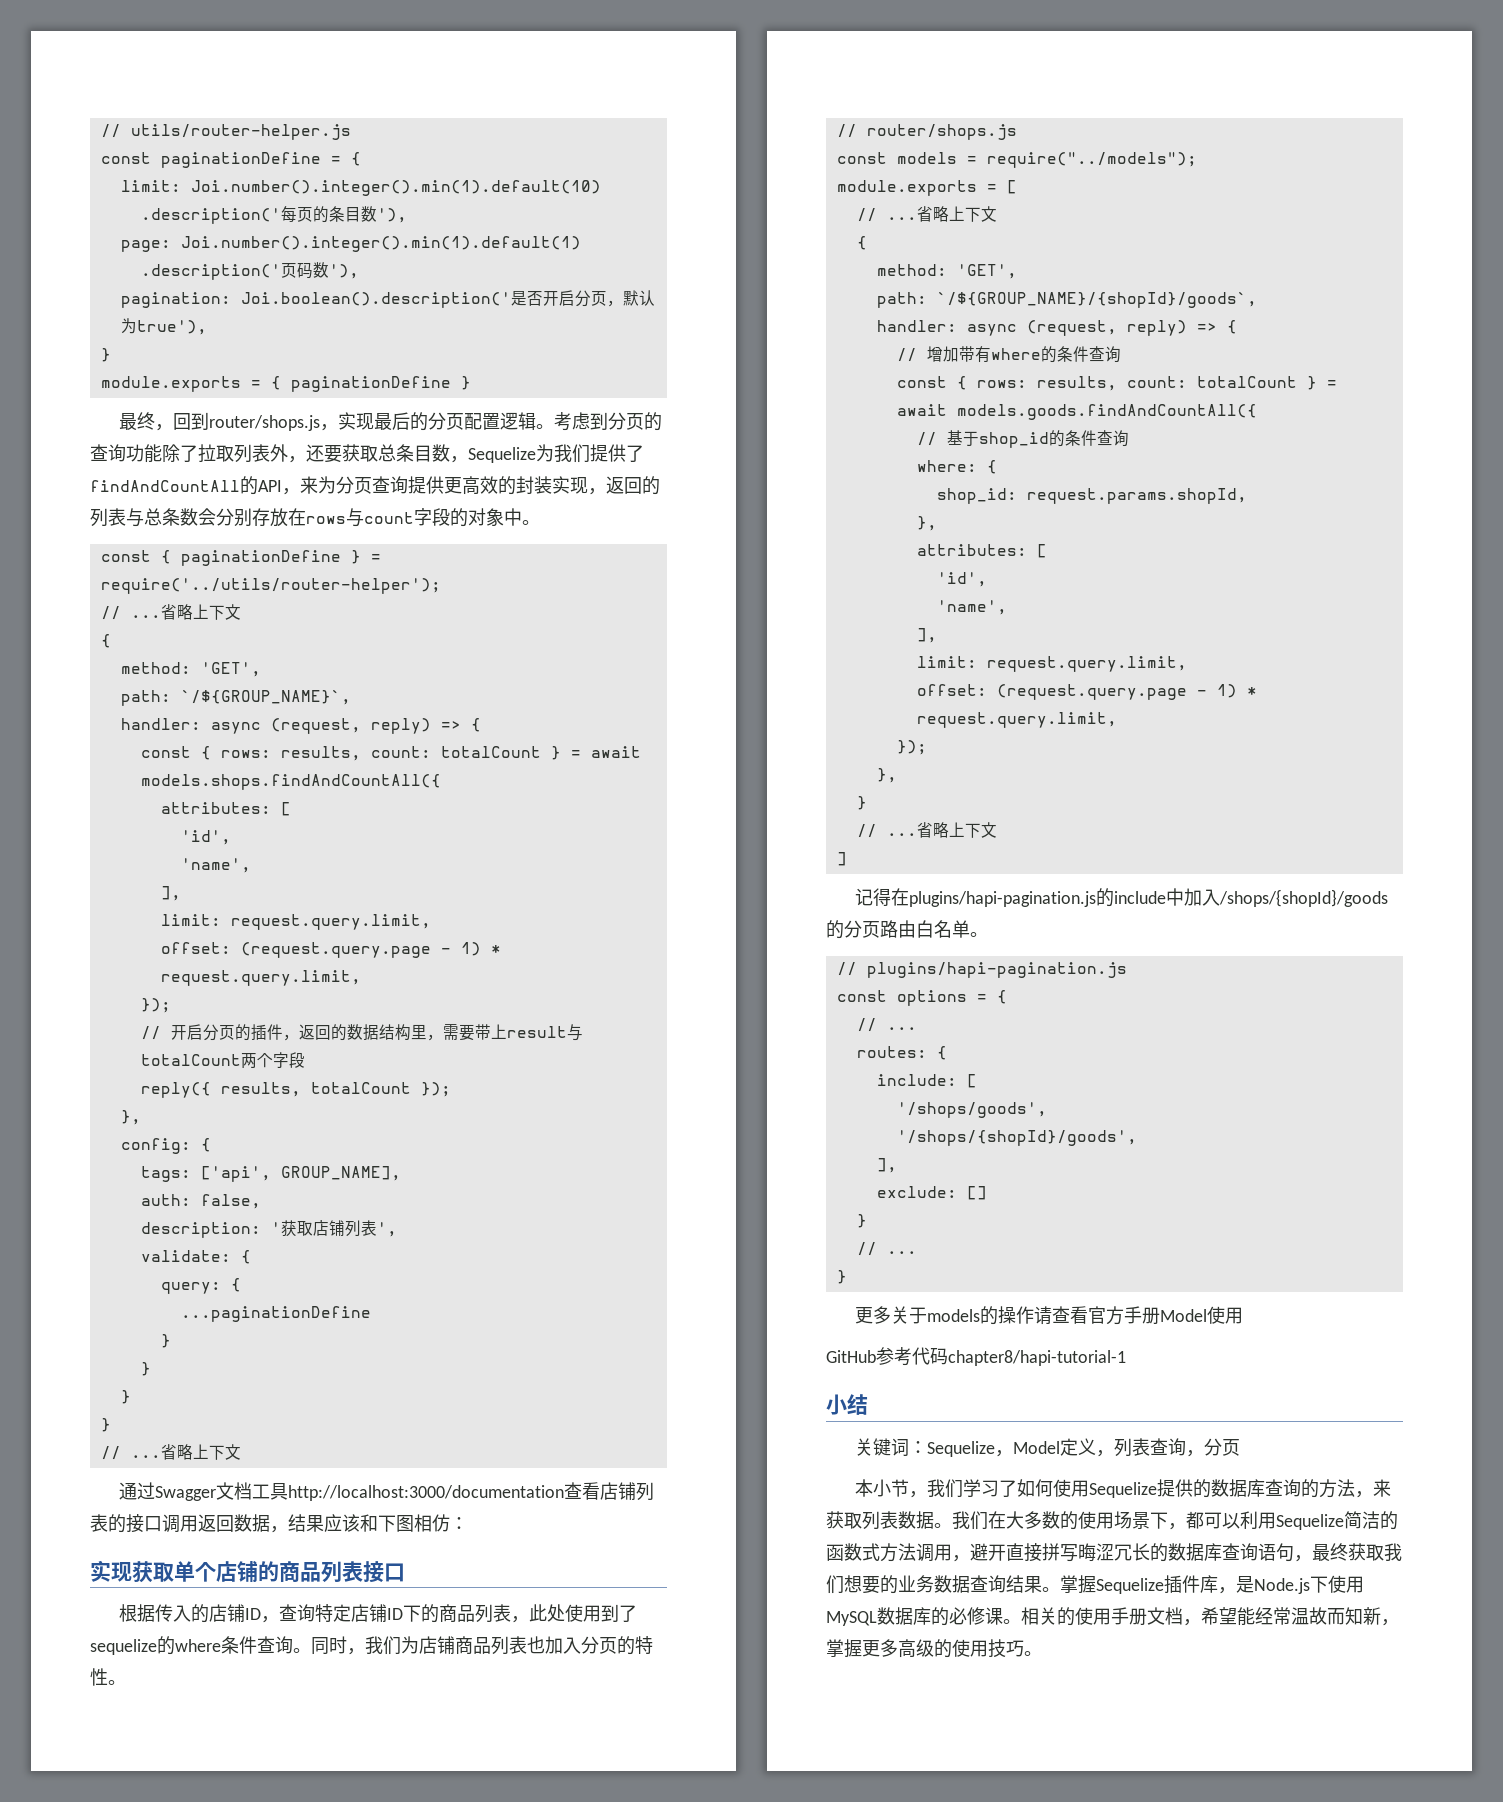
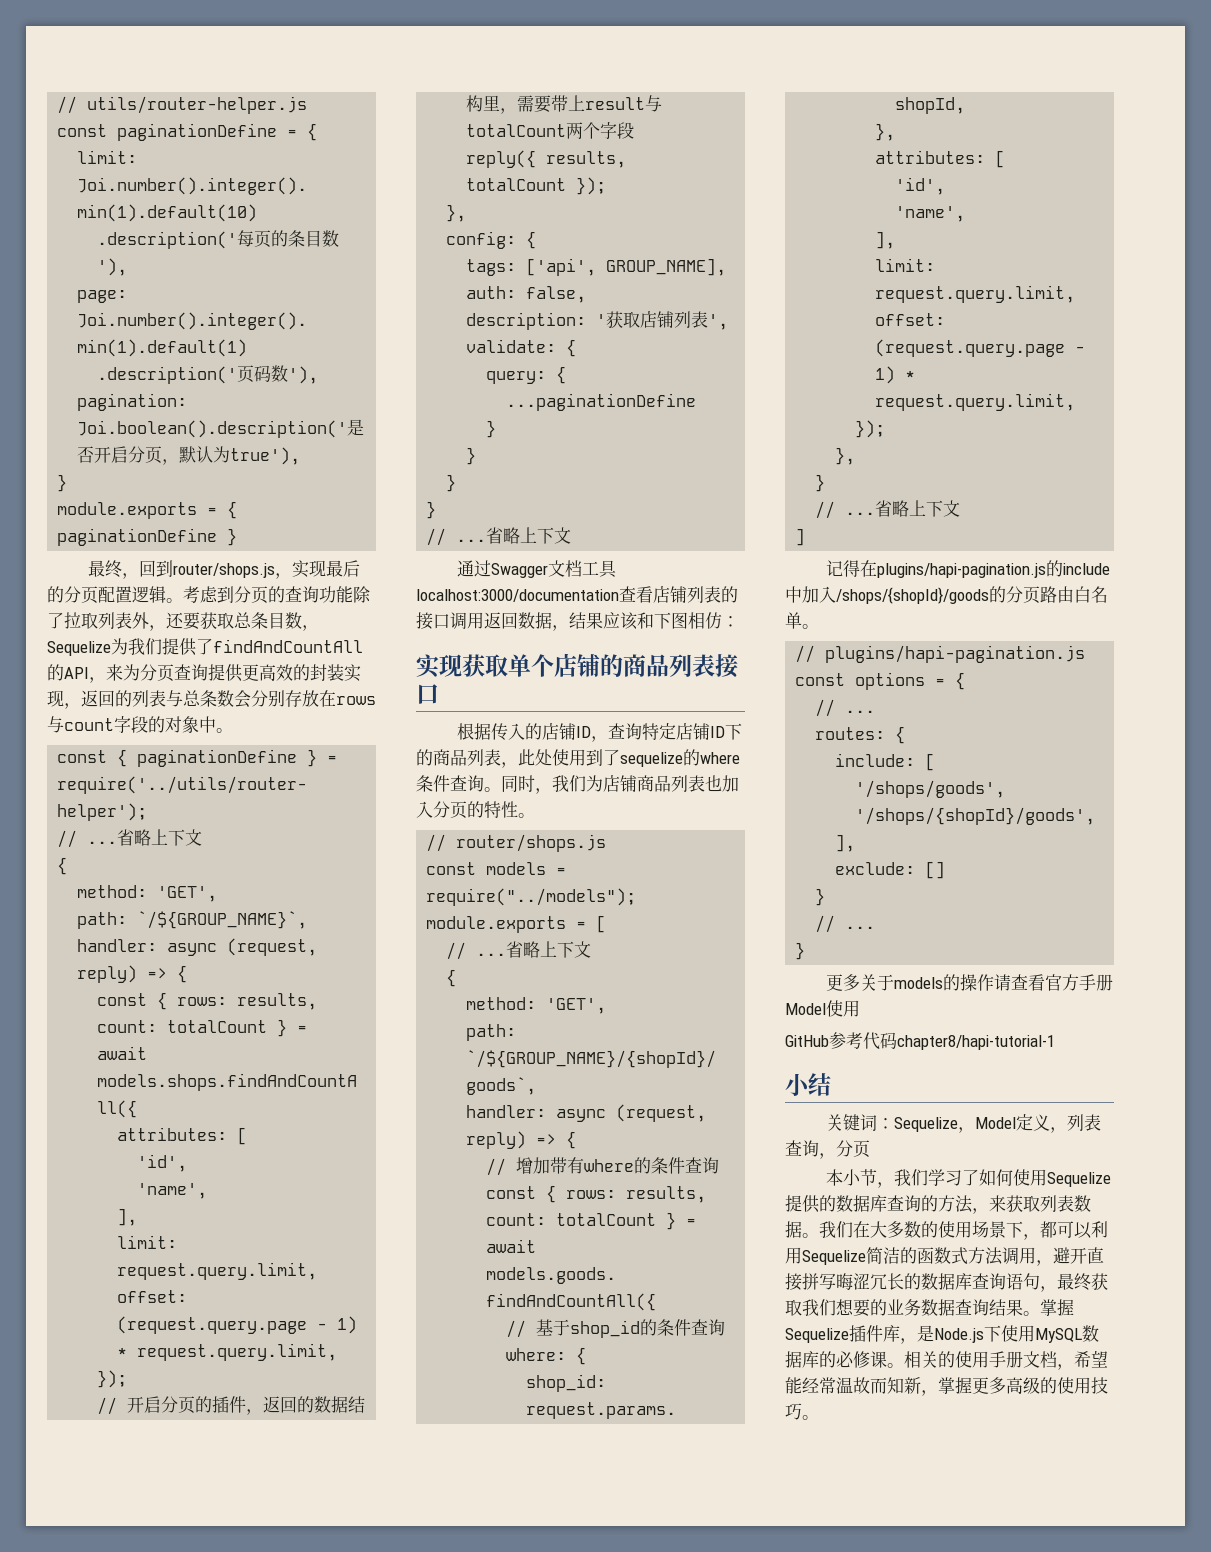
[287,1485,564,1501] http://localhost:3000/documentation -> [416,589,619,602] localhost:3000/documentation

